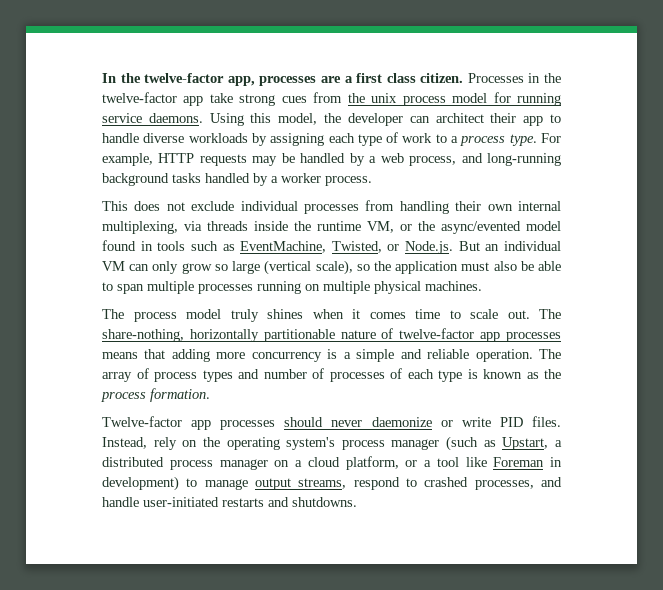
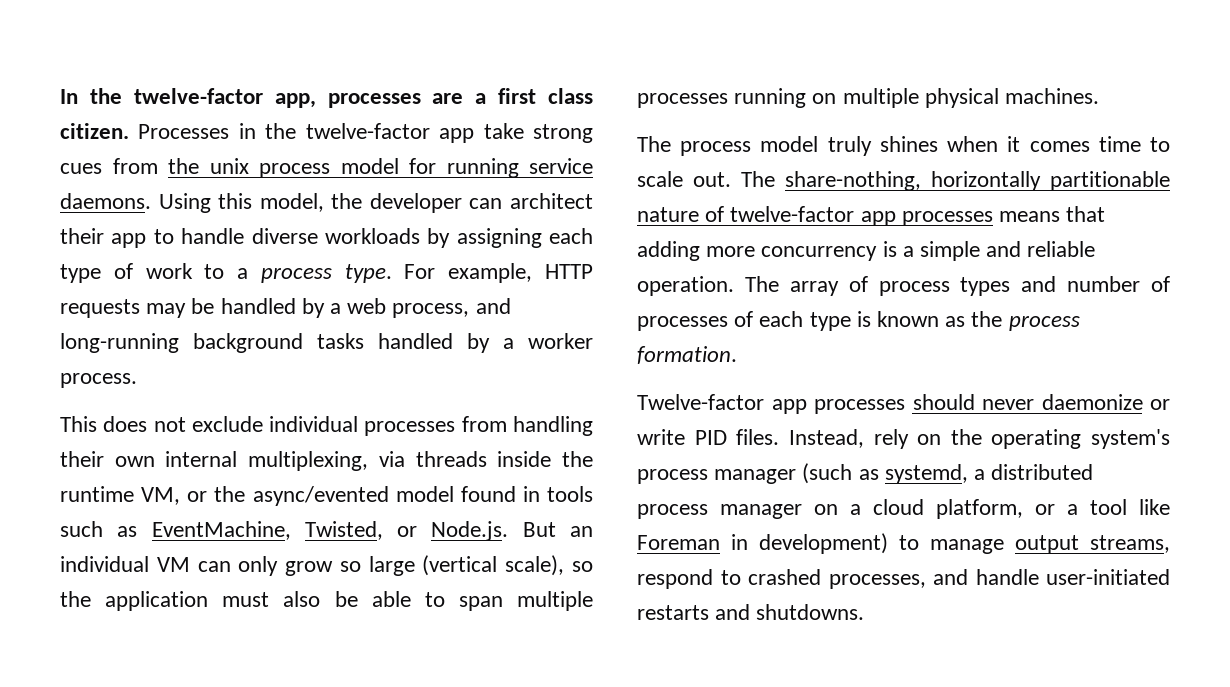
[502,437,549,450] Upstart, -> [884,464,968,484] systemd,

